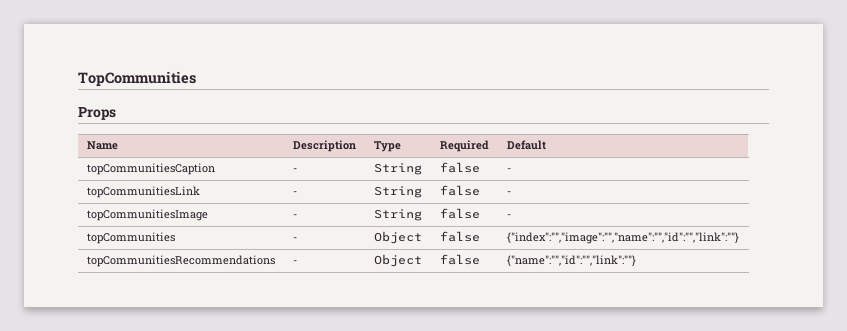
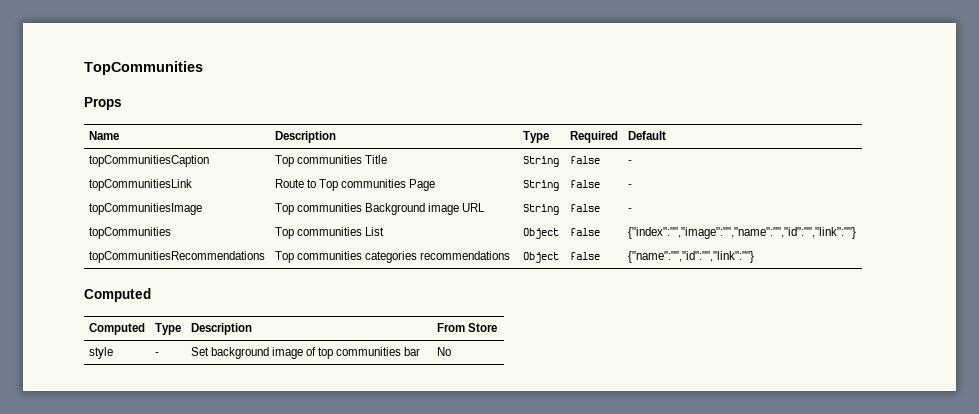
[292,168,297,172] - -> [274,155,387,167] Top communities Title
[292,191,297,195] - -> [274,179,436,191] Route to Top communities Page
[292,214,297,218] - -> [274,203,486,215] Top communities Background image URL
[292,237,297,241] - -> [274,227,384,239] Top communities List
[292,260,297,264] - -> [274,251,510,263] Top communities categories recommendations
(636, 260) none -> [84,288,151,302] [88,323,145,335] [154,323,181,335] [190,323,252,335] [436,323,497,332] [88,347,113,359] [154,352,159,356] [190,347,421,359] [436,347,451,356] // Computed // Computed | Type | Description | From Store // style | - | Set background image of top communities bar | No

